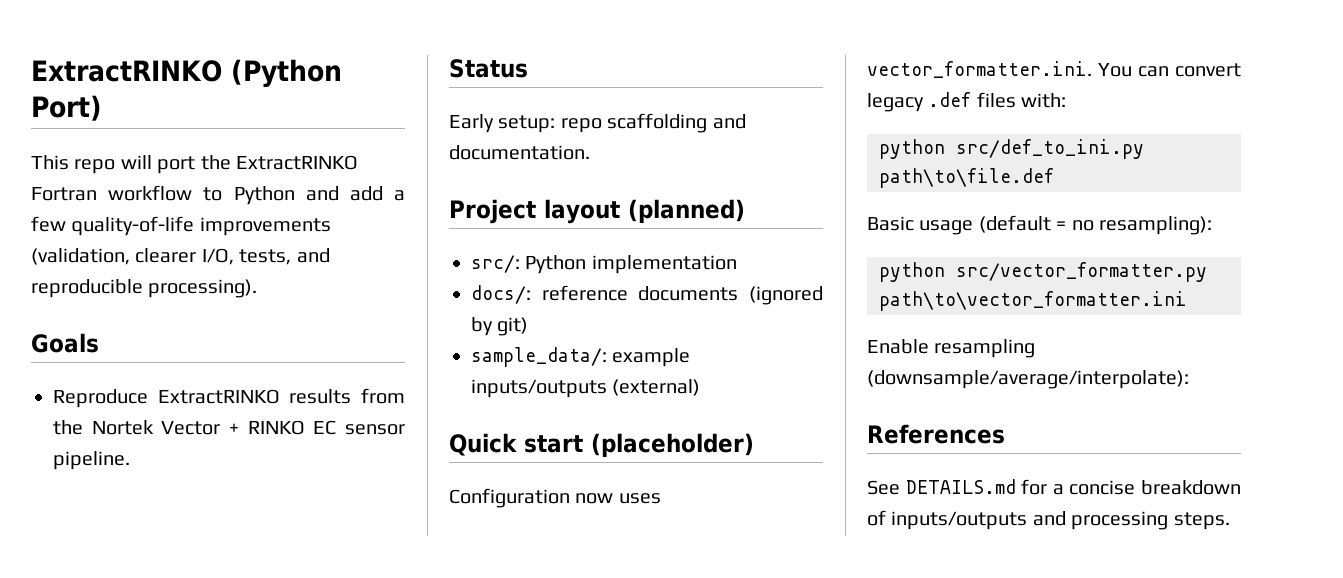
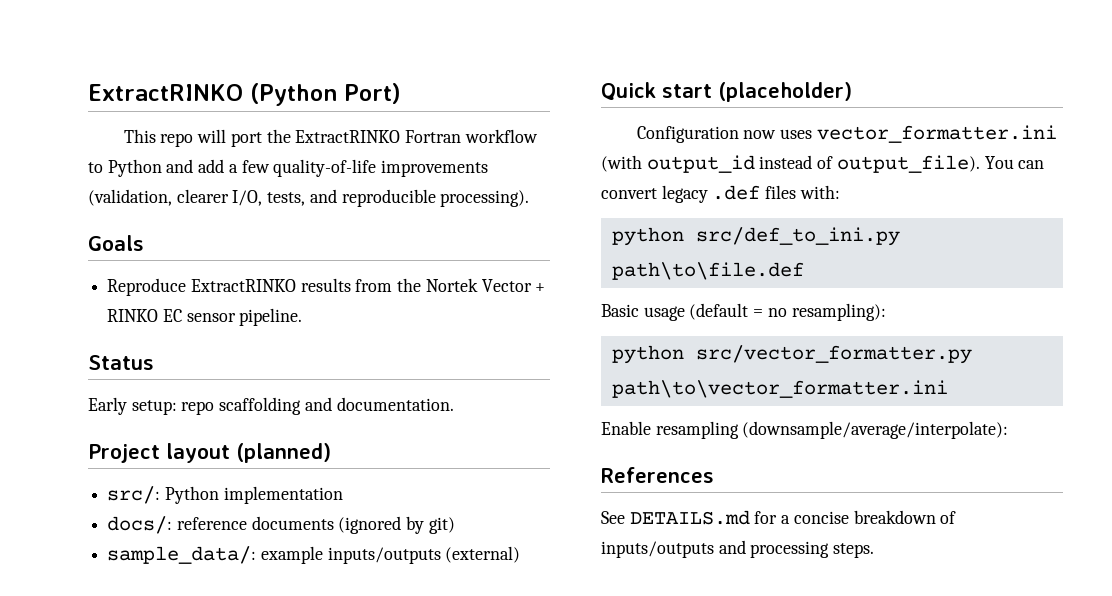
[867,61,1092,78] vector_formatter.ini. -> [816,125,1057,143] [601,155,980,173] vector_formatter.ini (with output_id instead of output_file).

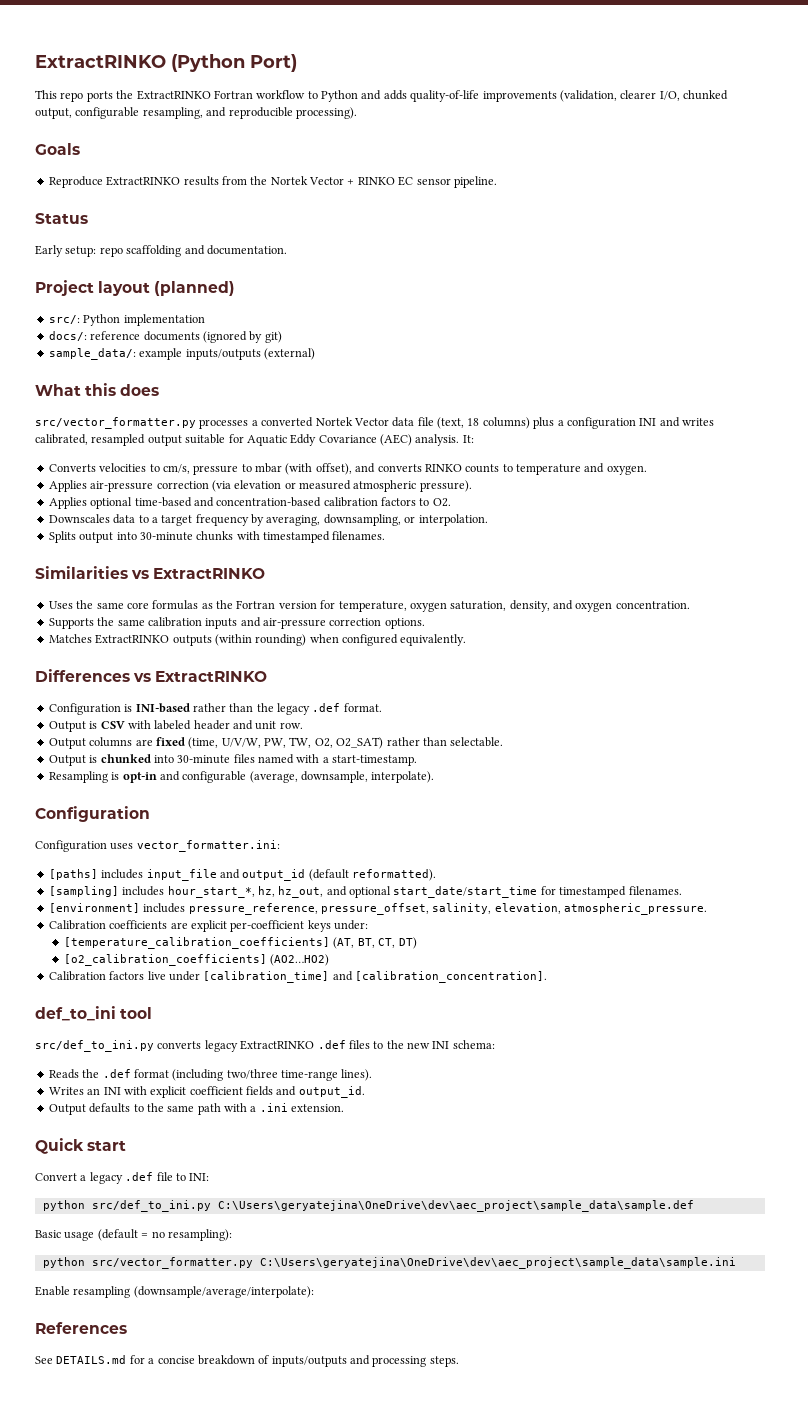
[197,129,262,147] will port -> [86,91,113,102] ports
[198,159,270,173] add a few -> [383,90,407,100] adds
[267,192,306,206] tests, -> [683,90,728,100] [35,107,203,119] chunked output, configurable resampling,
[601,82,852,102] [636,125,1057,143] [601,155,1045,173] [601,185,840,203] Quick start (placeholder) // Configuration now uses vector_formatter.ini (with output_id instead of output_file). You can convert legacy .def files with: -> [35,383,160,396] [35,417,714,429] [35,434,474,446] [48,463,647,475] [48,480,472,492] [48,497,451,509] [48,514,488,526] [48,531,386,543] [35,566,266,579] [48,600,690,612] [48,617,425,629] [48,634,467,646] [35,669,268,682] [48,703,382,715] [48,720,303,732] [48,737,504,749] [48,754,418,766] [48,771,435,783] [35,806,150,822] [35,840,280,852] [48,869,436,881] [48,886,682,898] [48,903,707,915] [48,920,368,932] [64,937,417,949] [64,954,330,966] [48,971,547,983] [35,1006,153,1021] [35,1040,495,1052] [48,1069,373,1081] [48,1086,365,1098] [48,1103,345,1115] [35,1138,127,1154] [35,1172,210,1184] What this does // src/vector_formatter.py processes a converted Nortek Vector data file (text, 18 columns) plus a configuration INI and writes calibrated, resampled output suitable for Aquatic Eddy Covariance (AEC) analysis. It: // Converts velocities to cm/s, pressure to mbar (with offset), and converts RINKO counts to temperature and oxygen. // Applies air‑pressure correction (via elevation or measured atmospheric pressure). // Applies optional time‑based and concentration‑based calibration factors to O2. // Downscales data to a target frequency by averaging, downsampling, or interpolation. // Splits output into 30‑minute chunks with timestamped filenames. // Similarities vs ExtractRINKO // Uses the same core formulas as the Fortran version for temperature, oxygen saturation, density, and oxygen concentration. // Supports the same calibration inputs and air‑pressure correction options. // Matches ExtractRINKO outputs (within rounding) when configured equivalently. // Differences vs ExtractRINKO // Configuration is INI‑based rather than the legacy .def format. // Output is CSV with labeled header and unit row. // Output columns are fixed (time, U/V/W, PW, TW, O2, O2_SAT) rather than selectable. // Output is chunked into 30‑minute files named with a start‑timestamp. // Resampling is opt‑in and configurable (average, downsample, interpolate). // Configuration // Configuration uses vector_formatter.ini: // [paths] includes input_file and output_id (default reformatted). // [sampling] includes hour_start_*, hz, hz_out, and optional start_date/start_time for timestamped filenames. // [environment] includes pressure_reference, pressure_offset, salinity, elevation, atmospheric_pressure. // Calibration coefficients are explicit per‑coefficient keys under: // [temperature_calibration_coefficients] (AT, BT, CT, DT) // [o2_calibration_coefficients] (AO2…HO2) // Calibration factors live under [calibration_time] and [calibration_concentration]. // def_to_ini tool // src/def_to_ini.py converts legacy ExtractRINKO .def files to the new INI schema: // Reads the .def format (including two/three time‑range lines). // Writes an INI with explicit coefficient fields and output_id. // Output defaults to the same path with a .ini extension. // Quick start // Convert a legacy .def file to INI:
[611,262,804,280] path\to\file.def -> [217,1200,694,1212] C:\Users\geryatejina\OneDrive\dev\aec_project\sample_data\sample.def
[611,380,948,398] path\to\vector_formatter.ini -> [259,1257,736,1269] C:\Users\geryatejina\OneDrive\dev\aec_project\sample_data\sample.ini

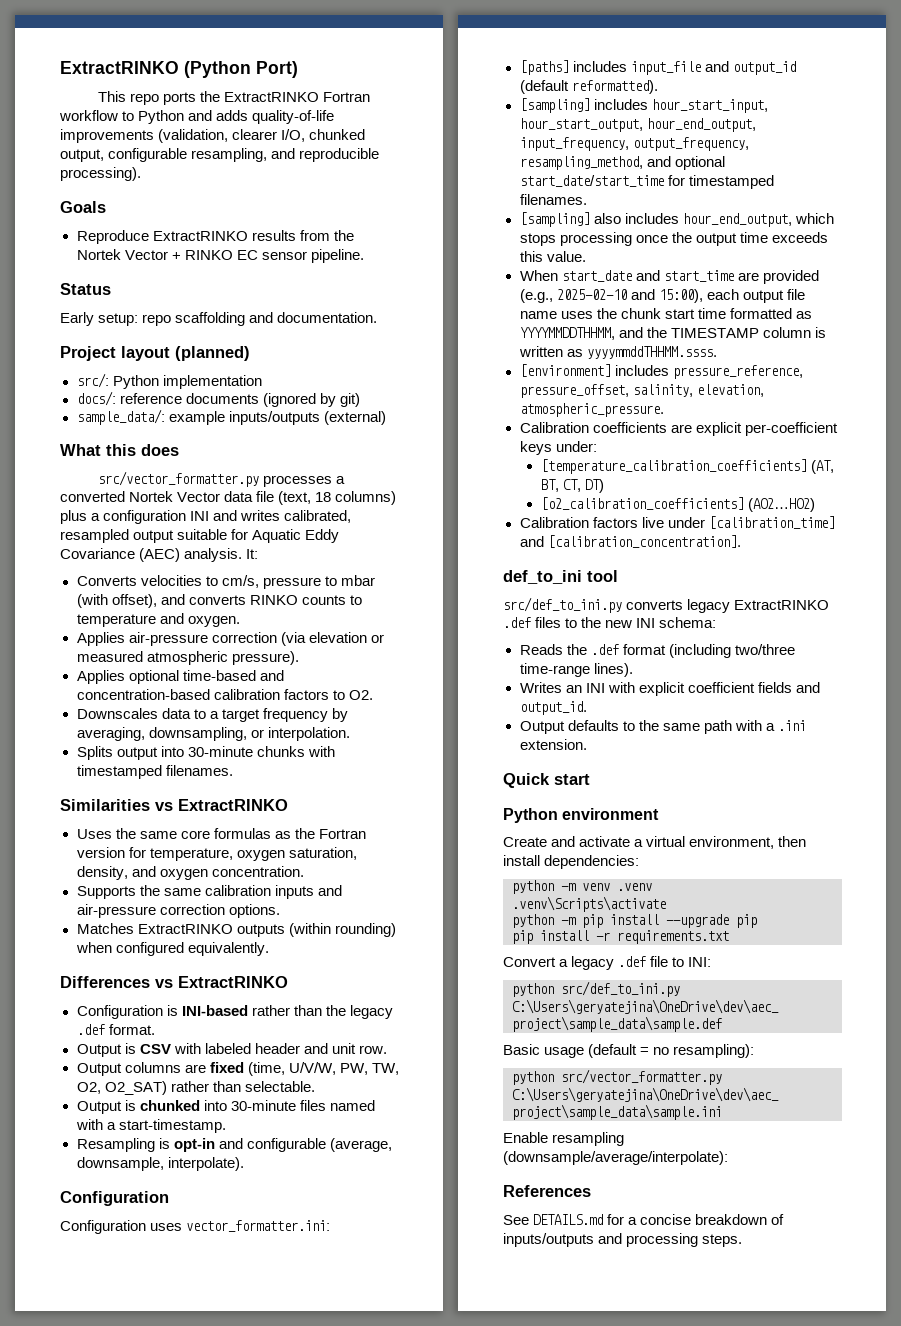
[167,886,324,898] hour_start_*, hz, hz_out, -> [651,99,768,113] [519,118,756,132] [519,137,749,151] [519,156,643,170] hour_start_input, hour_start_output, hour_end_output, input_frequency, output_frequency, resampling_method,
(682, 890) none -> [519,212,834,227] [519,232,828,246] [519,251,586,262] [519,270,819,284] [519,289,805,303] [519,308,812,319] [519,327,826,340] [518,346,717,359] // [sampling] also includes hour_end_output, which stops processing once the output time exceeds this value. // When start_date and start_time are provided (e.g., 2025-02-10 and 15:00), each output file name uses the chunk start time formatted as YYYYMMDDTHHMM, and the TIMESTAMP column is written as yyyymmddTHHMM.ssss.
(127, 1145) none -> [503,808,660,823] [503,836,807,849] [503,855,640,869] [512,880,652,894] [512,896,666,912] [512,914,757,928] [512,930,729,944] // Python environment // Create and activate a virtual environment, then install dependencies: // python -m venv .venv // .venv\Scripts\activate // python -m pip install --upgrade pip // pip install -r requirements.txt

